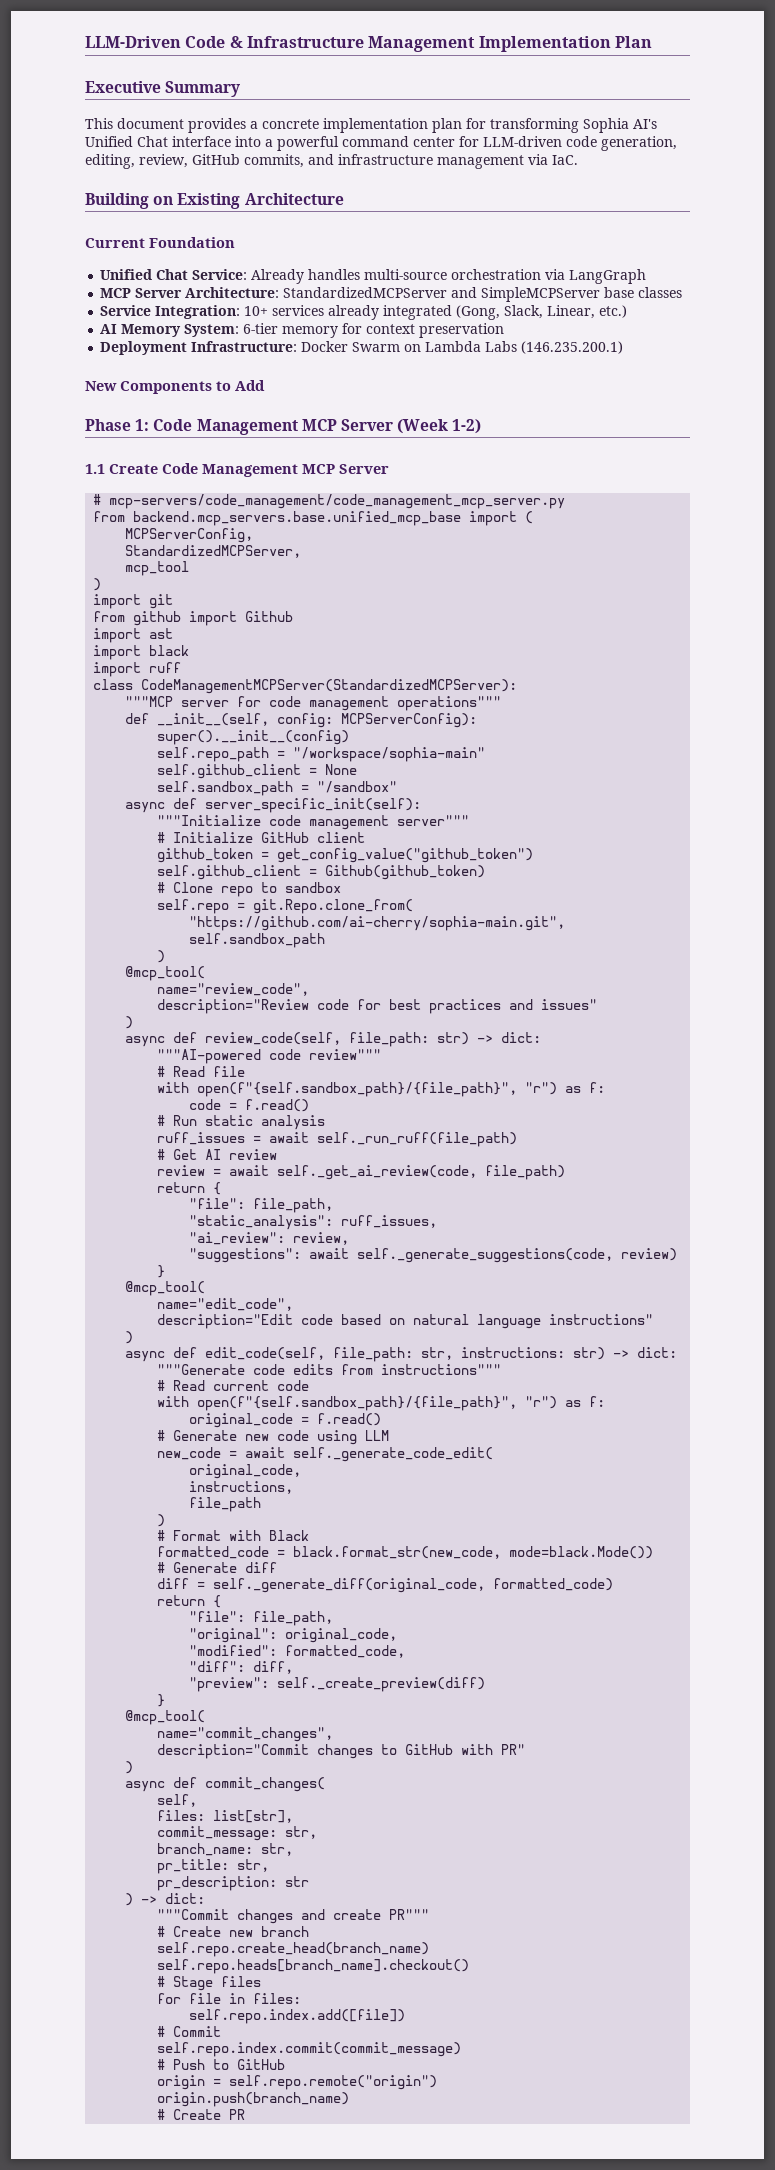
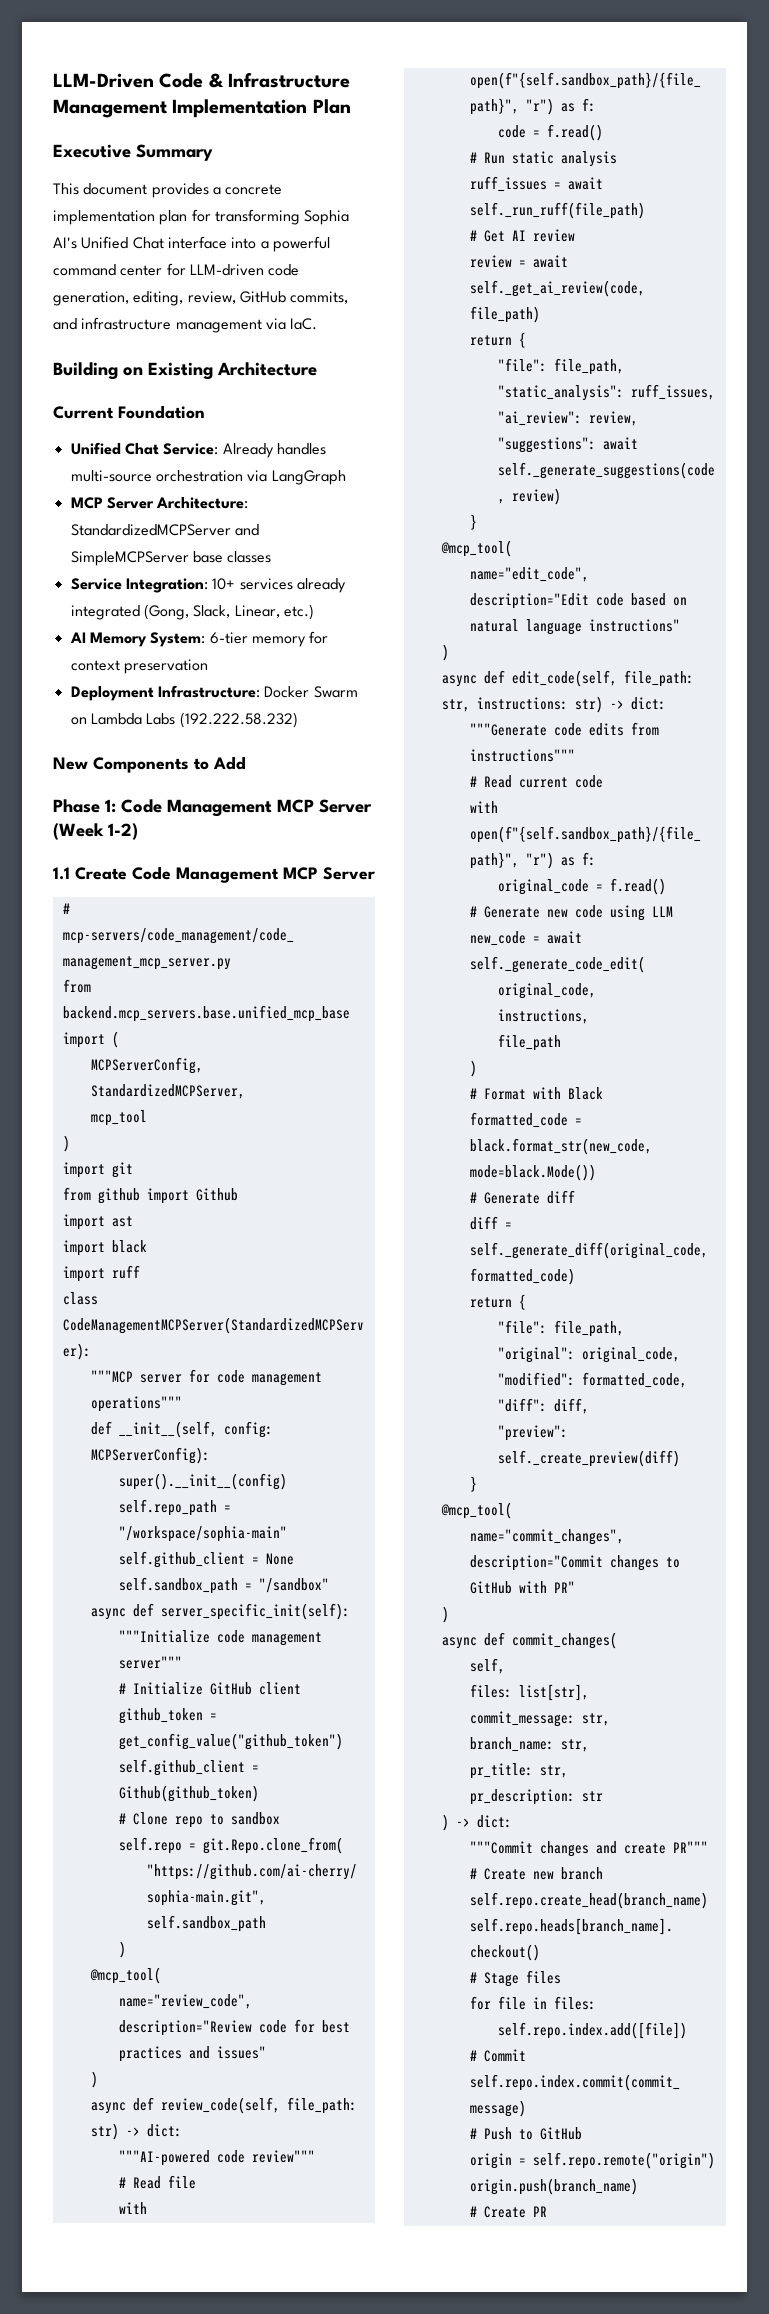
[521,341,624,354] (146.235.200.1) -> [179,712,298,728] (192.222.58.232)

